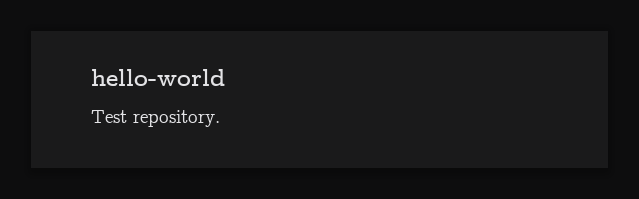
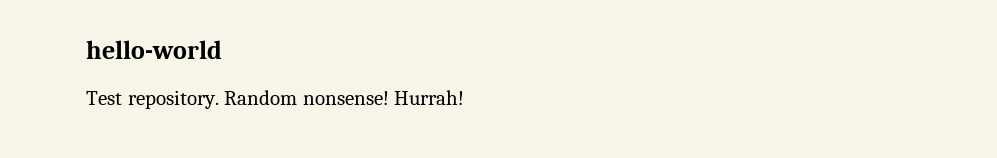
(220, 118) none -> [224,90,465,105] Random nonsense! Hurrah!

